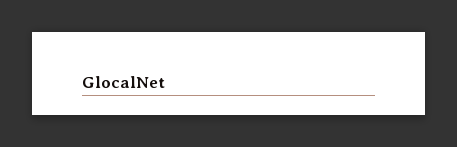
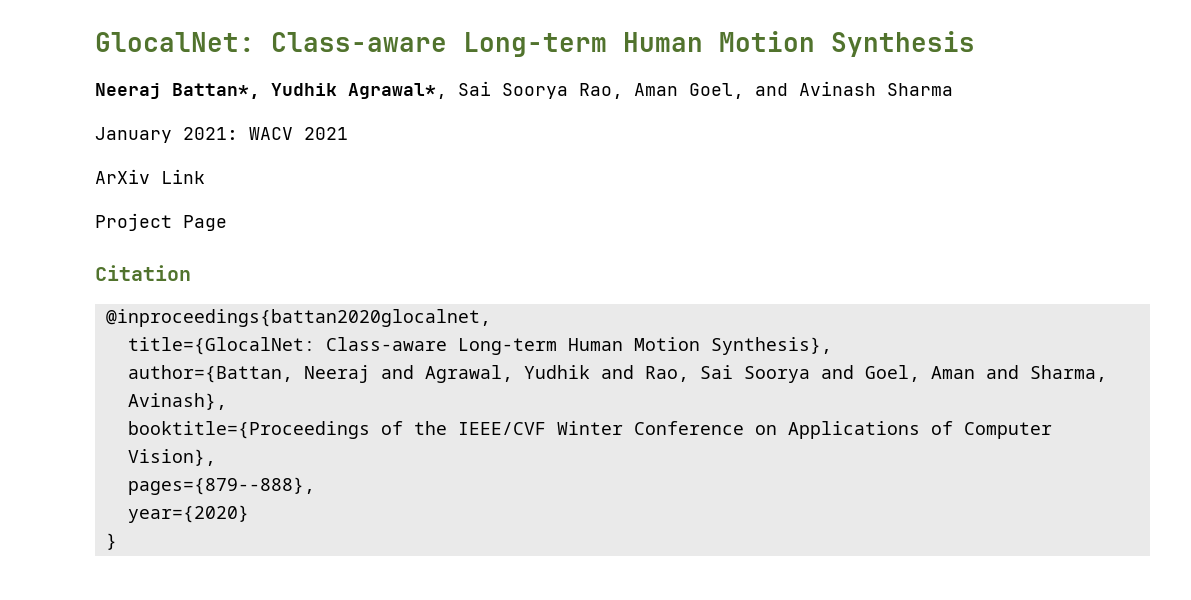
[82,76,165,88] GlocalNet -> [95,31,975,57] [95,81,953,99] [95,127,348,143] [95,169,205,184] [95,213,227,231] [95,265,191,281] [105,309,491,327] [127,337,832,355] [127,365,1107,383] [127,393,227,410] [127,421,1052,439] [127,449,216,466] [127,477,315,495] [127,505,249,523] [105,533,117,550] GlocalNet: Class-aware Long-term Human Motion Synthesis // Neeraj Battan*, Yudhik Agrawal*, Sai Soorya Rao, Aman Goel, and Avinash Sharma // January 2021: WACV 2021 // ArXiv Link // Project Page // Citation // @inproceedings{battan2020glocalnet, // title={GlocalNet: Class-aware Long-term Human Motion Synthesis}, // author={Battan, Neeraj and Agrawal, Yudhik and Rao, Sai Soorya and Goel, Aman and Sharma, Avinash}, // booktitle={Proceedings of the IEEE/CVF Winter Conference on Applications of Computer Vision}, // pages={879--888}, // year={2020} // }

